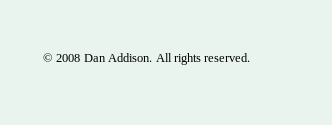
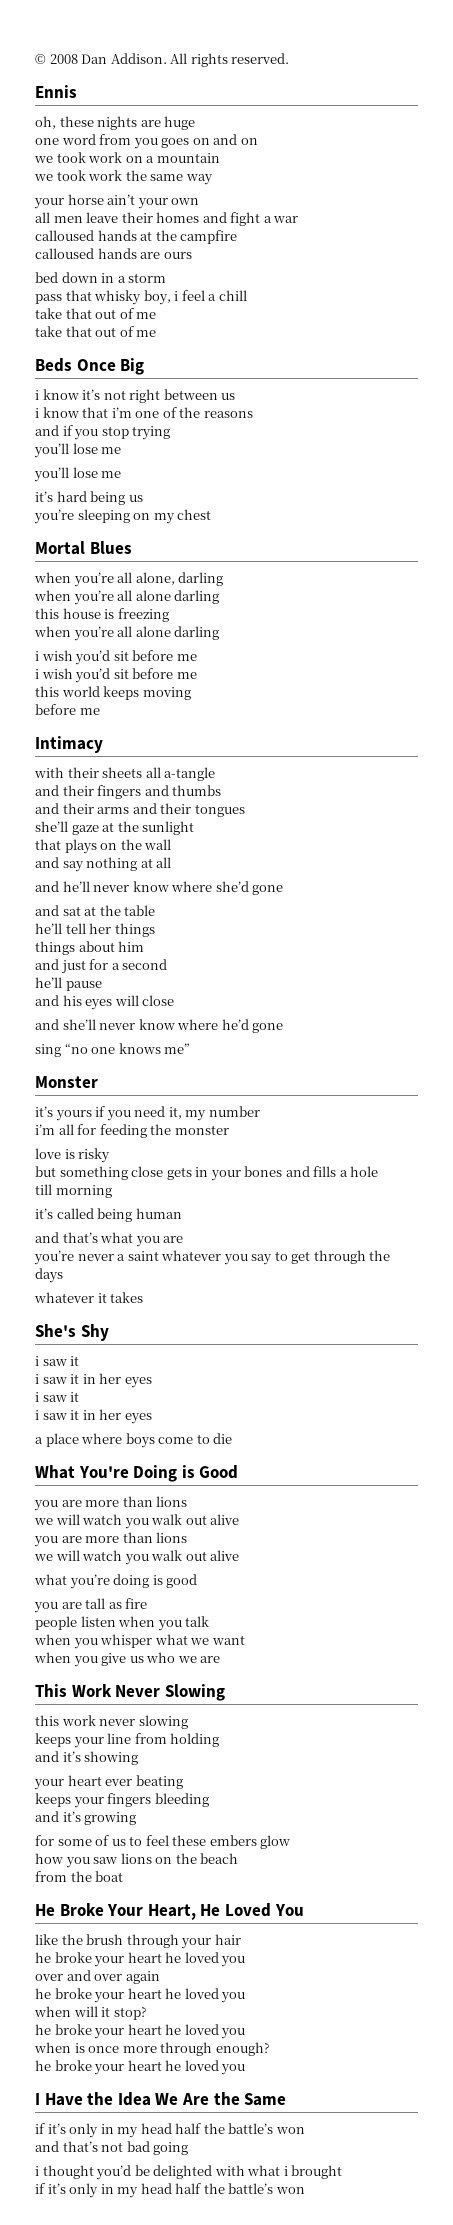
(251, 57) none -> [35,85,77,98] [35,116,196,130] [35,134,258,149] [34,152,220,163] [34,170,213,185] [34,194,200,209] [35,212,299,226] [35,230,238,244] [35,248,192,259] [35,272,167,283] [35,290,247,305] [35,308,157,319] [35,326,157,337] [35,358,145,375] [35,389,236,403] [35,407,253,418] [35,425,171,440] [34,443,122,458] [34,467,122,482] [35,491,143,505] [34,509,212,524] [35,541,132,555] [34,572,224,587] [34,590,220,605] [35,608,169,622] [34,626,220,641] [35,650,197,665] [35,668,197,683] [35,686,191,700] [35,704,100,715] [35,736,103,753] [34,767,216,781] [35,785,222,799] [35,803,245,817] [35,821,195,835] [35,839,172,854] [35,857,172,872] [35,881,284,895] [35,905,156,916] [35,923,155,937] [35,941,145,955] [35,959,168,974] [35,977,102,991] [35,995,175,1010] [35,1019,284,1033] [35,1043,191,1057] [35,1076,98,1088] [35,1106,260,1121] [35,1124,229,1138] [35,1148,111,1163] [35,1166,379,1181] [35,1184,112,1198] [35,1208,182,1222] [35,1232,184,1247] [34,1250,391,1265] [35,1268,63,1283] [34,1292,144,1303] [35,1324,109,1341] [35,1356,80,1366] [35,1373,152,1388] [35,1392,80,1402] [35,1409,152,1424] [35,1433,233,1448] [35,1465,239,1482] [34,1496,188,1511] [34,1514,240,1529] [34,1532,188,1547] [34,1550,240,1565] [34,1574,198,1589] [34,1598,148,1613] [35,1616,210,1631] [34,1634,245,1649] [34,1652,221,1667] [35,1684,225,1701] [35,1715,188,1729] [35,1733,220,1748] [35,1751,139,1765] [34,1775,183,1790] [35,1793,209,1808] [35,1811,137,1825] [35,1835,291,1849] [35,1853,239,1868] [35,1871,124,1882] [35,1903,304,1920] [35,1934,241,1949] [35,1952,246,1967] [35,1970,160,1984] [35,1988,246,2003] [34,2006,147,2020] [35,2024,246,2039] [34,2042,270,2056] [35,2060,246,2075] [35,2092,287,2106] [35,2123,305,2138] [35,2141,189,2155] [35,2165,343,2180] [35,2183,305,2198] // Ennis // oh, these nights are huge // one word from you goes on and on // we took work on a mountain // we took work the same way // your horse ain’t your own // all men leave their homes and fight a war // calloused hands at the campfire // calloused hands are ours // bed down in a storm // pass that whisky boy, i feel a chill // take that out of me // take that out of me // Beds Once Big // i know it’s not right between us // i know that i’m one of the reasons // and if you stop trying // you’ll lose me // you’ll lose me // it’s hard being us // you’re sleeping on my chest // Mortal Blues // when you’re all alone, darling // when you’re all alone darling // this house is freezing // when you’re all alone darling // i wish you’d sit before me // i wish you’d sit before me // this world keeps moving // before me // Intimacy // with their sheets all a-tangle // and their fingers and thumbs // and their arms and their tongues // she’ll gaze at the sunlight // that plays on the wall // and say nothing at all // and he’ll never know where she’d gone // and sat at the table // he’ll tell her things // things about him // and just for a second // he’ll pause // and his eyes will close // and she’ll never know where he’d gone // sing “no one knows me” // Monster // it’s yours if you need it, my number // i’m all for feeding the monster // love is risky // but something close gets in your bones and fills a hole // till morning // it’s called being human // and that’s what you are // you’re never a saint whatever you say to get through the days // whatever it takes // She's Shy // i saw it // i saw it in her eyes // i saw it // i saw it in her eyes // a place where boys come to die // What You're Doing is Good // you are more than lions // we will watch you walk out alive // you are more than lions // we will watch you walk out alive // what you’re doing is good // you are tall as fire // people listen when you talk // when you whisper what we want // when you give us who we are // This Work Never Slowing // this work never slowing // keeps your line from holding // and it’s showing // your heart ever beating // keeps your fingers bleeding // and it’s growing // for some of us to feel these embers glow // how you saw lions on the beach // from the boat // He Broke Your Heart, He Loved You // like the brush through your hair // he broke your heart he loved you // over and over again // he broke your heart he loved you // when will it stop? // he broke your heart he loved you // when is once more through enough? // he broke your heart he loved you // I Have the Idea We Are the Same // if it’s only in my head half the battle’s won // and that’s not bad going // i thought you’d be delighted with what i brought // if it’s only in my head half the battle’s won

